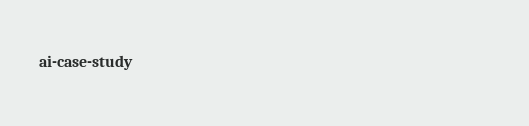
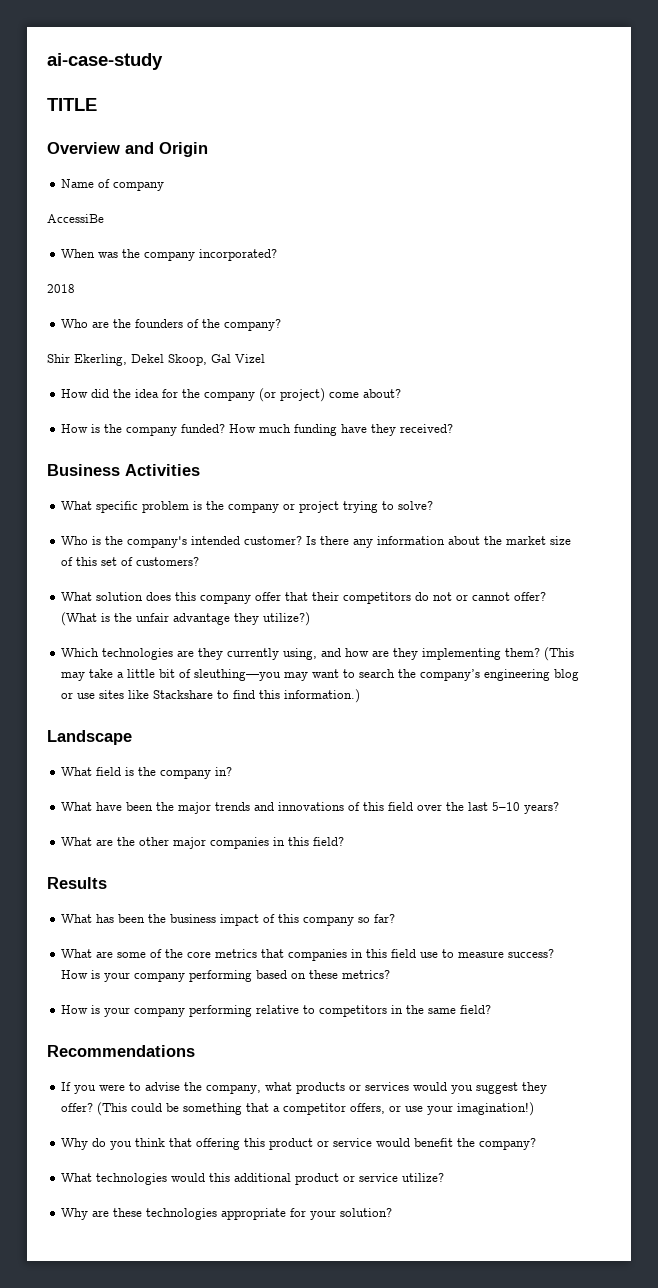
(133, 62) none -> [47,98,97,111] [47,142,208,157] [61,179,165,191] [47,214,104,223] [61,249,278,261] [47,284,75,293] [61,319,282,331] [47,354,265,366] [61,388,402,402] [61,424,454,436] [47,464,200,476] [61,501,434,513] [61,536,572,548] [61,557,200,566] [61,592,547,604] [61,612,311,626] [61,647,575,661] [61,669,580,681] [61,689,361,703] [47,730,132,745] [61,767,233,779] [61,802,560,814] [61,837,345,849] [47,877,107,889] [61,914,396,926] [61,949,555,961] [61,970,391,982] [61,1005,492,1017] [47,1045,195,1057] [61,1082,548,1094] [61,1102,535,1116] [61,1138,537,1150] [61,1173,445,1185] [61,1208,393,1220] // TITLE // Overview and Origin // Name of company // AccessiBe // When was the company incorporated? // 2018 // Who are the founders of the company? // Shir Ekerling, Dekel Skoop, Gal Vizel // How did the idea for the company (or project) come about? // How is the company funded? How much funding have they received? // Business Activities // What specific problem is the company or project trying to solve? // Who is the company's intended customer? Is there any information about the market size of this set of customers? // What solution does this company offer that their competitors do not or cannot offer? (What is the unfair advantage they utilize?) // Which technologies are they currently using, and how are they implementing them? (This may take a little bit of sleuthing—you may want to search the company’s engineering blog or use sites like Stackshare to find this information.) // Landscape // What field is the company in? // What have been the major trends and innovations of this field over the last 5–10 years? // What are the other major companies in this field? // Results // What has been the business impact of this company so far? // What are some of the core metrics that companies in this field use to measure success? How is your company performing based on these metrics? // How is your company performing relative to competitors in the same field? // Recommendations // If you were to advise the company, what products or services would you suggest they offer? (This could be something that a competitor offers, or use your imagination!) // Why do you think that offering this product or service would benefit the company? // What technologies would this additional product or service utilize? // Why are these technologies appropriate for your solution?

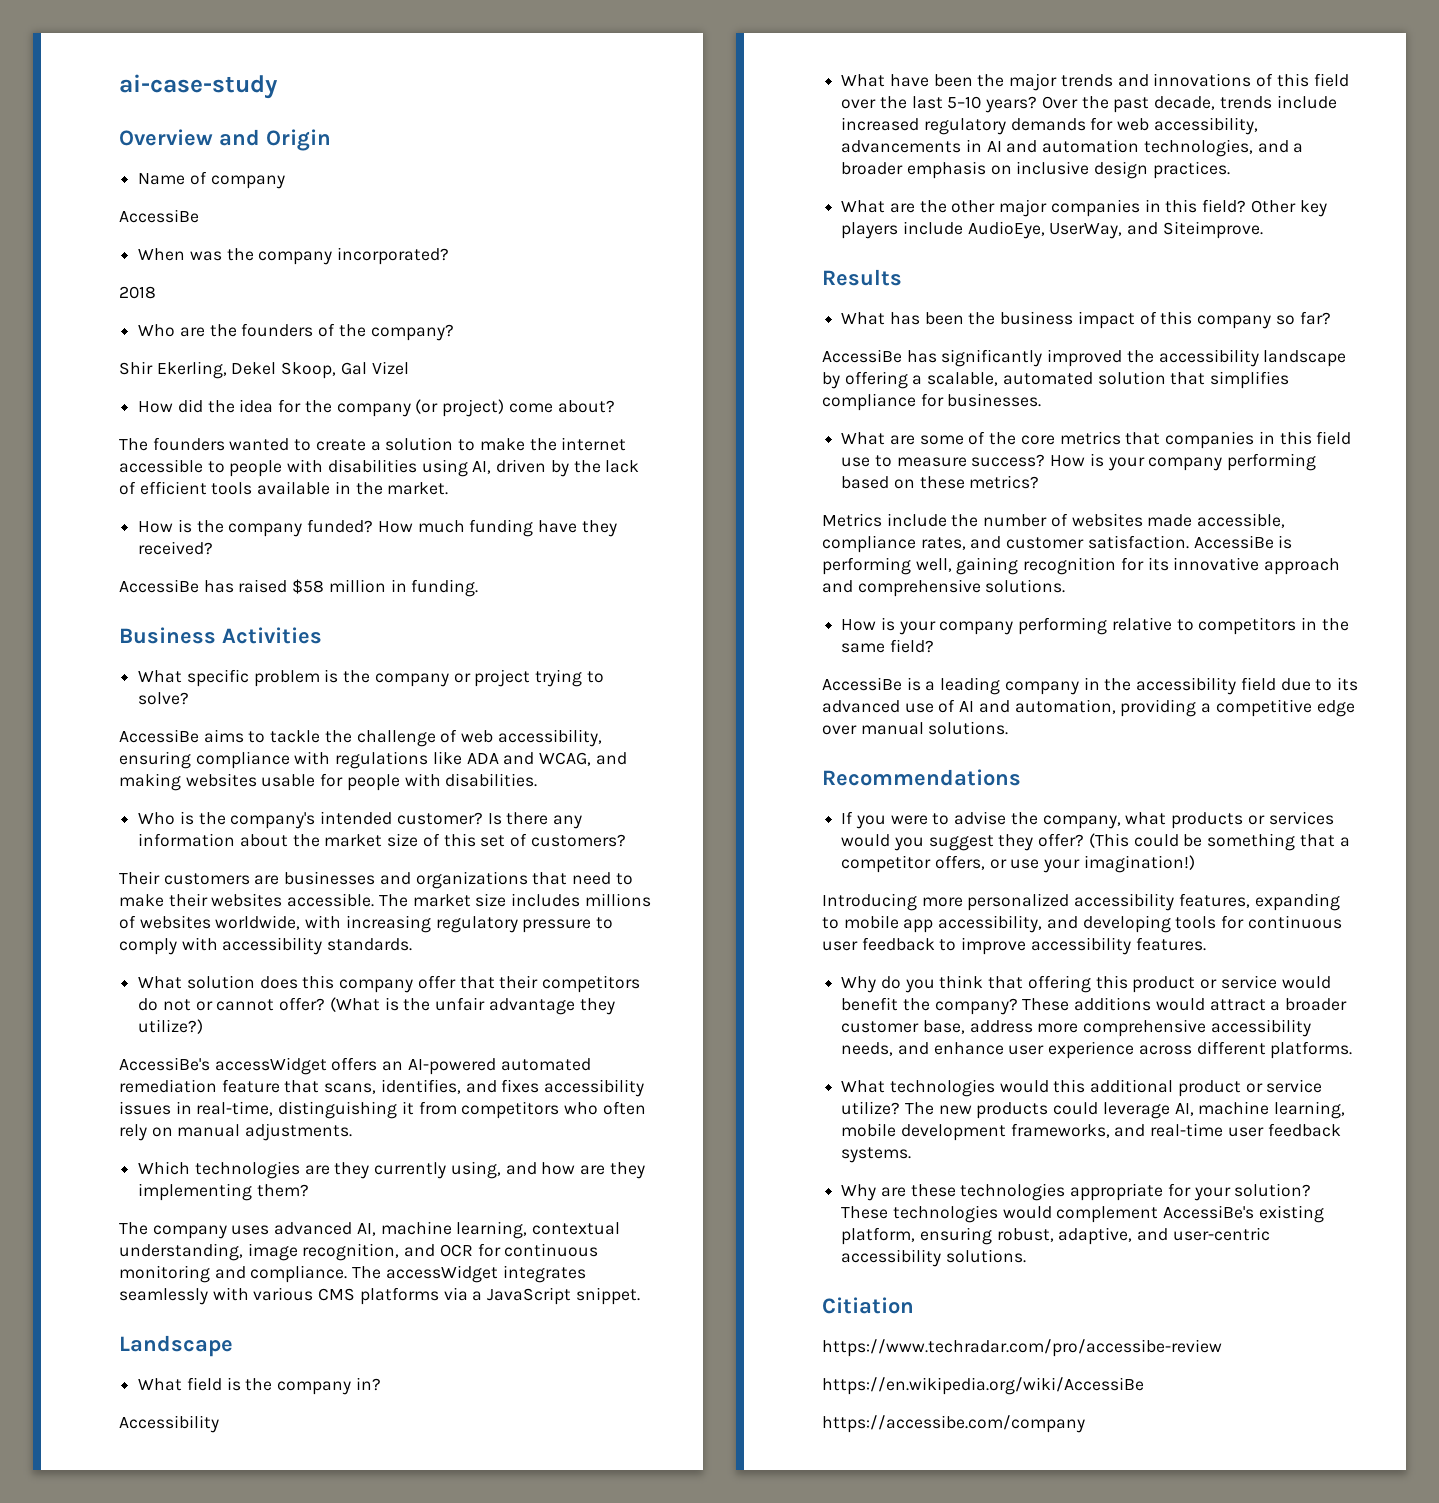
[47,98,97,111] // TITLE -> (278, 86) none
(402, 393) none -> [119,437,627,451] [119,459,640,477] [119,481,449,495] // The founders wanted to create a solution to make the internet accessible to people with disabilities using AI, driven by the lack of efficient tools available in the market.
(454, 428) none -> [119,579,479,597] // AccessiBe has raised $58 million in funding.
(434, 505) none -> [119,729,602,747] [119,751,627,769] [119,773,538,791] // AccessiBe aims to tackle the challenge of web accessibility, ensuring compliance with regulations like ADA and WCAG, and making websites usable for people with disabilities.
(200, 561) none -> [119,871,633,889] [119,893,651,907] [119,915,614,933] [119,937,413,955] // Their customers are businesses and organizations that need to make their websites accessible. The market size includes millions of websites worldwide, with increasing regulatory pressure to comply with accessibility standards.
(311, 619) none -> [119,1057,591,1075] [119,1079,645,1097] [119,1101,646,1119] [119,1123,353,1141] // AccessiBe's accessWidget offers an AI-powered automated remediation feature that scans, identifies, and fixes accessibility issues in real-time, distinguishing it from competitors who often rely on manual adjustments.
[544,647,575,661] [61,669,580,681] [61,689,361,703] (This may take a little bit of sleuthing—you may want to search the company’s engineering blog or use sites like Stackshare to find this information.) -> [119,1221,621,1239] [119,1243,599,1261] [119,1265,586,1283] [119,1287,640,1305] // The company uses advanced AI, machine learning, contextual understanding, image recognition, and OCR for continuous monitoring and compliance. The accessWidget integrates seamlessly with various CMS platforms via a JavaScript snippet.
(233, 771) none -> [119,1415,219,1433] // Accessibility
(560, 808) none -> [1041,95,1337,113] [841,117,1258,135] [841,139,1304,157] [841,161,1230,179] Over the past decade, trends include increased regulatory demands for web accessibility, advancements in AI and automation technologies, and a broader emphasis on inclusive design practices.
(345, 841) none -> [1250,200,1327,217] [841,221,1263,239] Other key players include AudioEye, UserWay, and Siteimprove.
(396, 918) none -> [822,349,1347,367] [822,371,1290,389] [822,393,1042,411] // AccessiBe has significantly improved the accessibility landscape by offering a scalable, automated solution that simplifies compliance for businesses.
(391, 974) none -> [822,513,1286,528] [822,535,1293,553] [822,557,1341,575] [822,579,1066,597] // Metrics include the number of websites made accessible, compliance rates, and customer satisfaction. AccessiBe is performing well, gaining recognition for its innovative approach and comprehensive solutions.
(492, 1009) none -> [822,677,1358,695] [822,699,1355,717] [822,721,1009,735] // AccessiBe is a leading company in the accessibility field due to its advanced use of AI and automation, providing a competitive edge over manual solutions.
(535, 1109) none -> [822,893,1340,911] [822,915,1342,933] [822,937,1206,955] // Introducing more personalized accessibility features, expanding to mobile app accessibility, and developing tools for continuous user feedback to improve accessibility features.
(537, 1144) none -> [1022,997,1348,1011] [841,1019,1311,1037] [841,1041,1353,1059] These additions would attract a broader customer base, address more comprehensive accessibility needs, and enhance user experience across different platforms.
(445, 1177) none -> [904,1101,1346,1119] [841,1123,1341,1141] [841,1147,912,1163] The new products could leverage AI, machine learning, mobile development frameworks, and real-time user feedback systems.
(393, 1212) none -> [841,1205,1324,1223] [841,1227,1270,1245] [841,1249,1026,1267] [822,1297,914,1314] [822,1339,1222,1357] [822,1377,1144,1395] [822,1415,1085,1433] These technologies would complement AccessiBe's existing platform, ensuring robust, adaptive, and user-centric accessibility solutions. // Citiation // https://www.techradar.com/pro/accessibe-review // https://en.wikipedia.org/wiki/AccessiBe // https://accessibe.com/company

